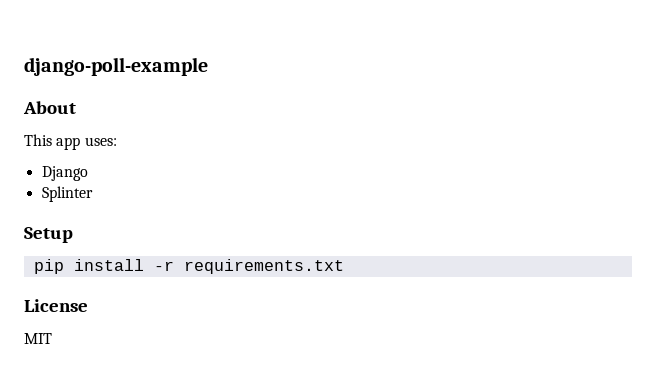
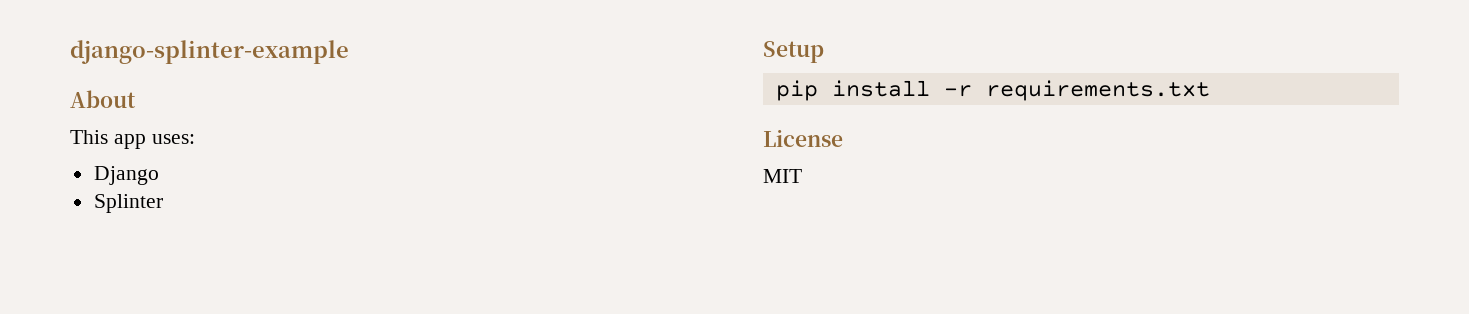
[24,57,208,76] django-poll-example -> [70,40,349,64] django-splinter-example

